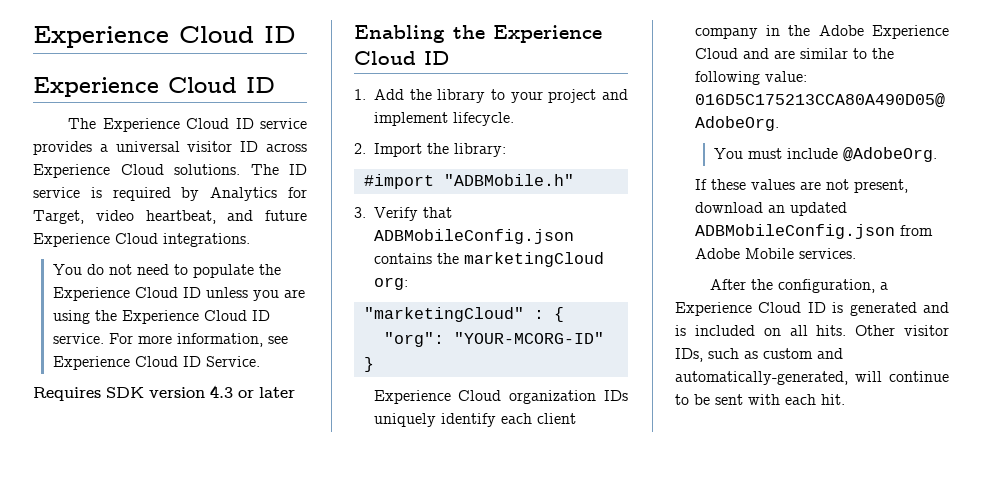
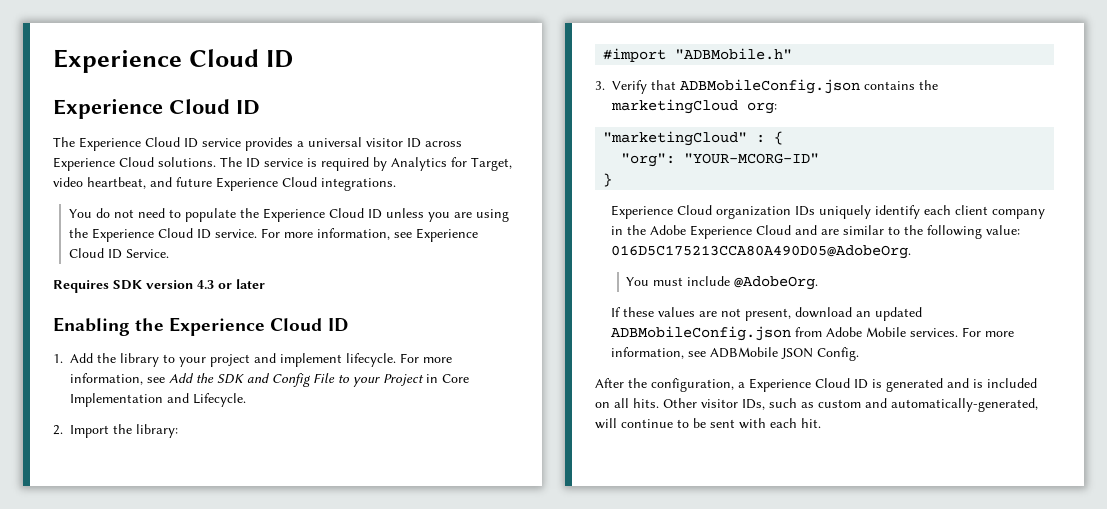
(514, 119) none -> [400,353,452,363] [70,373,469,387] [70,393,246,407] For more information, see Add the SDK and Config File to your Project in Core Implementation and Lifecycle.
(856, 253) none -> [961,327,1014,337] [610,347,859,361] For more information, see ADBMobile JSON Config.

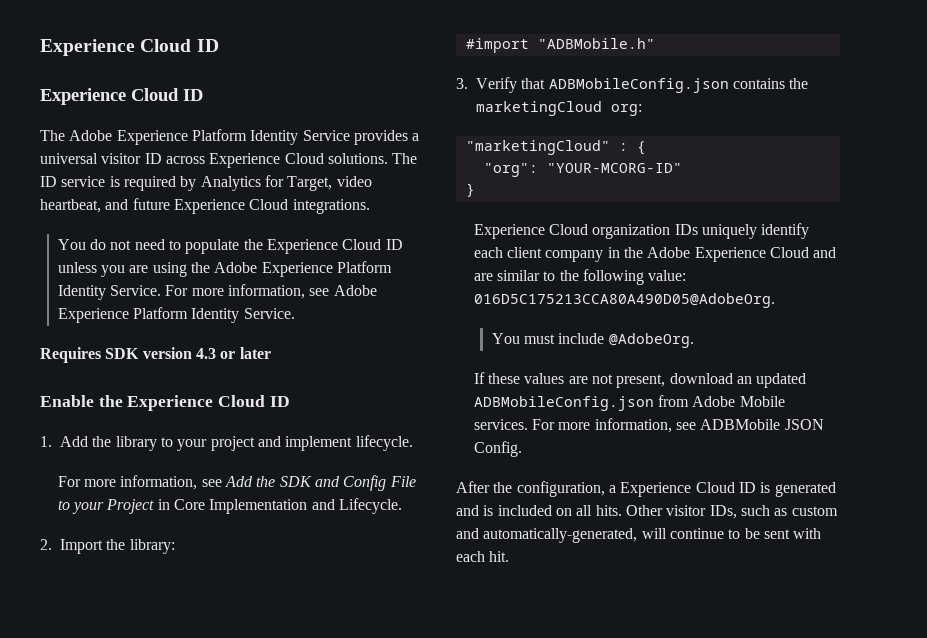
[79,137,241,151] Experience Cloud ID service -> [69,129,350,145] Adobe Experience Platform Identity Service
[91,228,478,242] [68,248,122,259] Experience Cloud ID service. For more information, see Experience Cloud ID -> [214,261,393,277] [57,284,377,300] [57,307,240,323] Adobe Experience Platform Identity Service. For more information, see Adobe Experience Platform Identity
[53,317,130,336] Enabling -> [40,395,94,407] Enable
(396, 360) none -> (413, 443) //

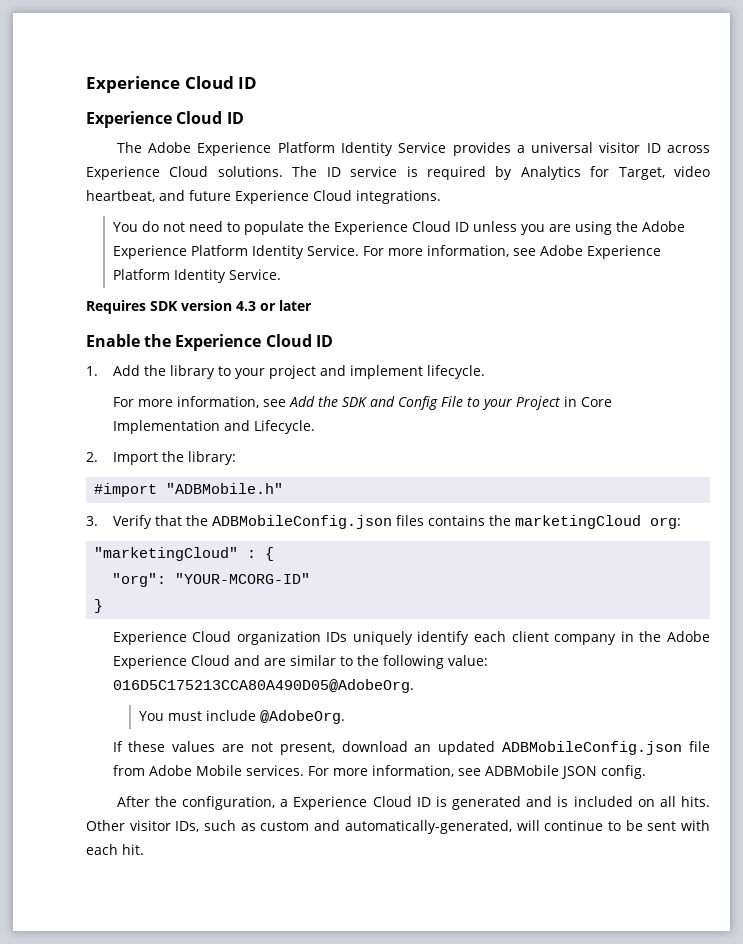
[548,78,729,93] ADBMobileConfig.json -> [185,515,424,529] the ADBMobileConfig.json files
(654, 403) none -> [689,741,710,752] file
[473,441,522,457] Config. -> [600,765,646,779] config.

